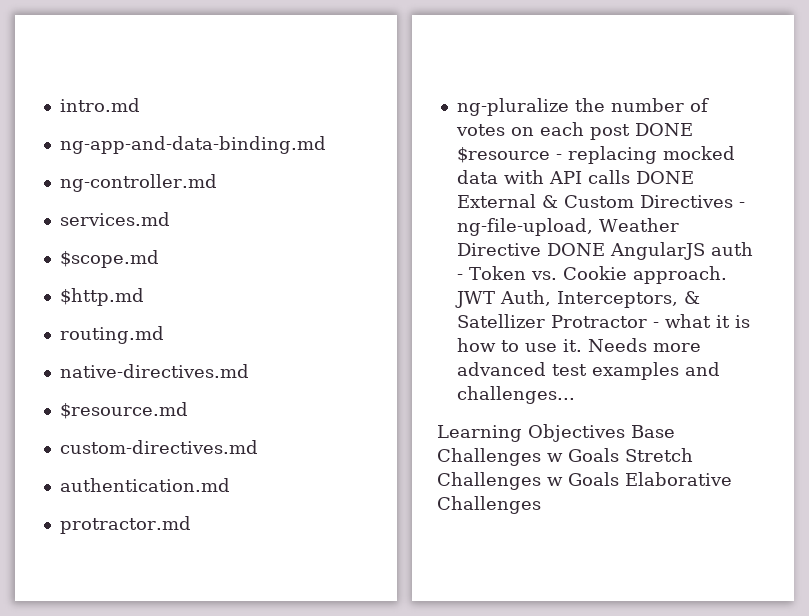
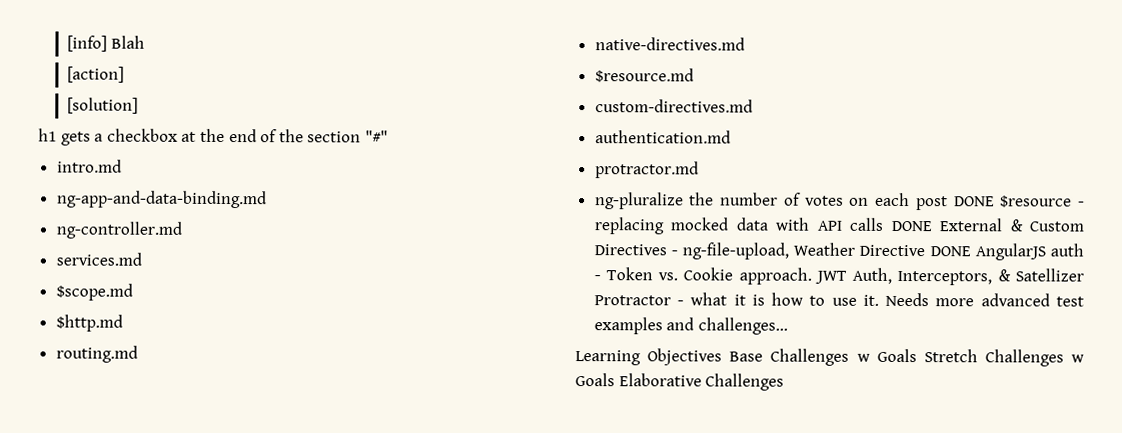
(59, 105) none -> [67,35,145,52] [67,66,125,83] [67,97,139,114] [38,128,388,146] [info] Blah // [action] // [solution] // h1 gets a checkbox at the end of the section "#" //

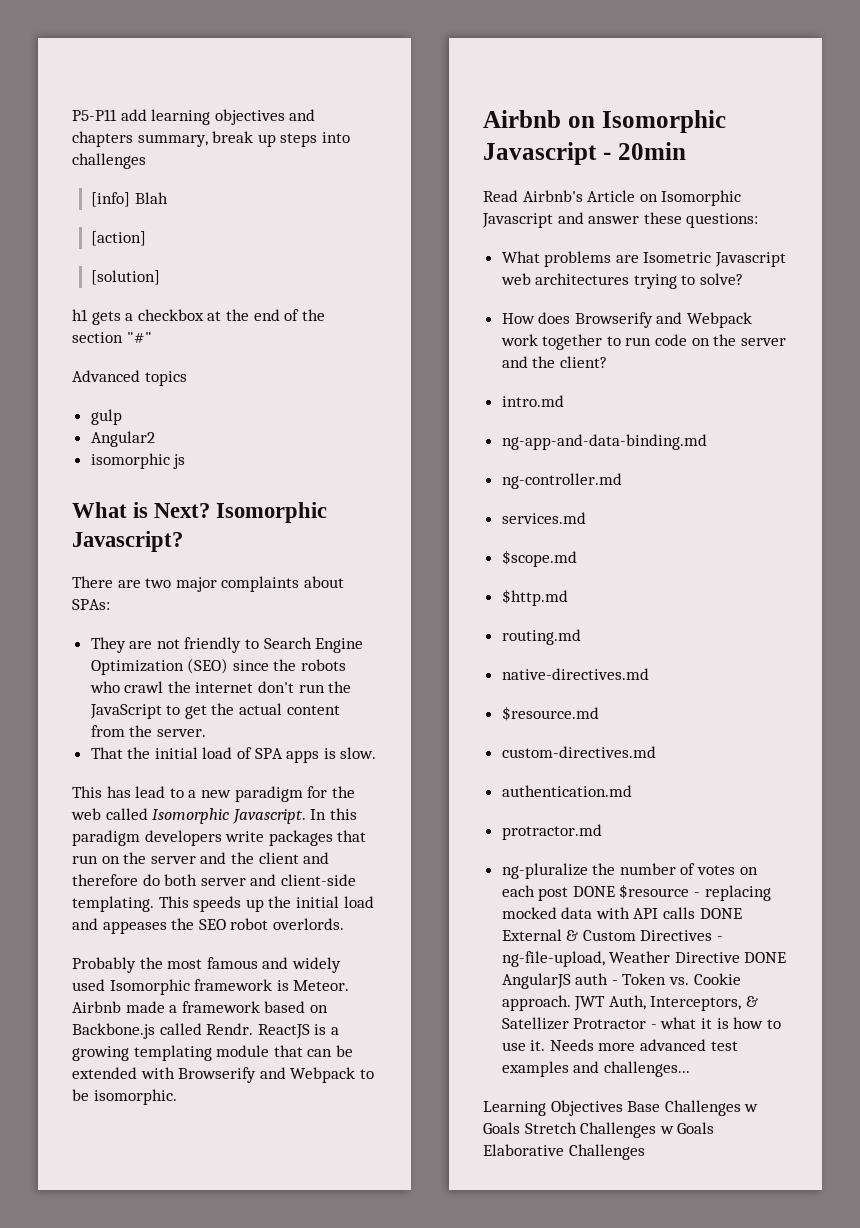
(67, 43) none -> [72,109,316,125] [72,131,350,147] [72,153,146,169] P5-P11 add learning objectives and chapters summary, break up steps into challenges //
(388, 136) none -> [72,370,187,386] [90,409,122,425] [90,431,155,447] [90,453,186,469] [72,502,328,523] [72,531,183,552] [72,576,344,592] [72,599,110,610] [90,637,364,653] [90,658,347,675] [89,681,352,693] [89,703,340,719] [90,725,206,737] [90,747,377,763] [72,786,355,802] [71,808,357,824] [72,830,367,846] [72,852,330,864] [72,874,356,886] [72,896,374,912] [72,918,344,934] [72,957,341,973] [72,979,350,995] [72,1001,328,1013] [72,1023,339,1039] [72,1045,353,1061] [72,1067,374,1083] [72,1089,177,1105] [483,110,726,133] [483,142,686,165] [483,190,742,206] [482,212,759,228] [501,251,787,267] [500,273,744,289] [501,312,753,328] [500,334,786,350] [501,356,607,368] // Advanced topics // gulp // Angular2 // isomorphic js // What is Next? Isomorphic Javascript? // There are two major complaints about SPAs: // They are not friendly to Search Engine Optimization (SEO) since the robots who crawl the internet don't run the JavaScript to get the actual content from the server. // That the initial load of SPA apps is slow. // This has lead to a new paradigm for the web called Isomorphic Javascript. In this paradigm developers write packages that run on the server and the client and therefore do both server and client-side templating. This speeds up the initial load and appeases the SEO robot overlords. // Probably the most famous and widely used Isomorphic framework is Meteor. Airbnb made a framework based on Backbone.js called Rendr. ReactJS is a growing templating module that can be extended with Browserify and Webpack to be isomorphic. // Airbnb on Isomorphic Javascript - 20min // Read Airbnb's Article on Isomorphic Javascript and answer these questions: // What problems are Isometric Javascript web architectures trying to solve? // How does Browserify and Webpack work together to run code on the server and the client?

